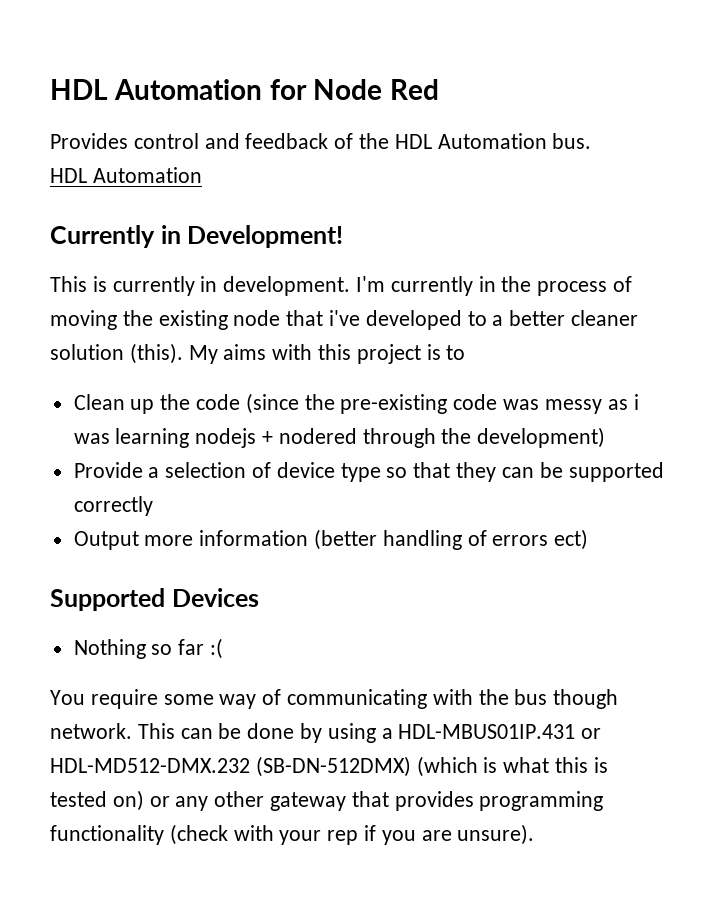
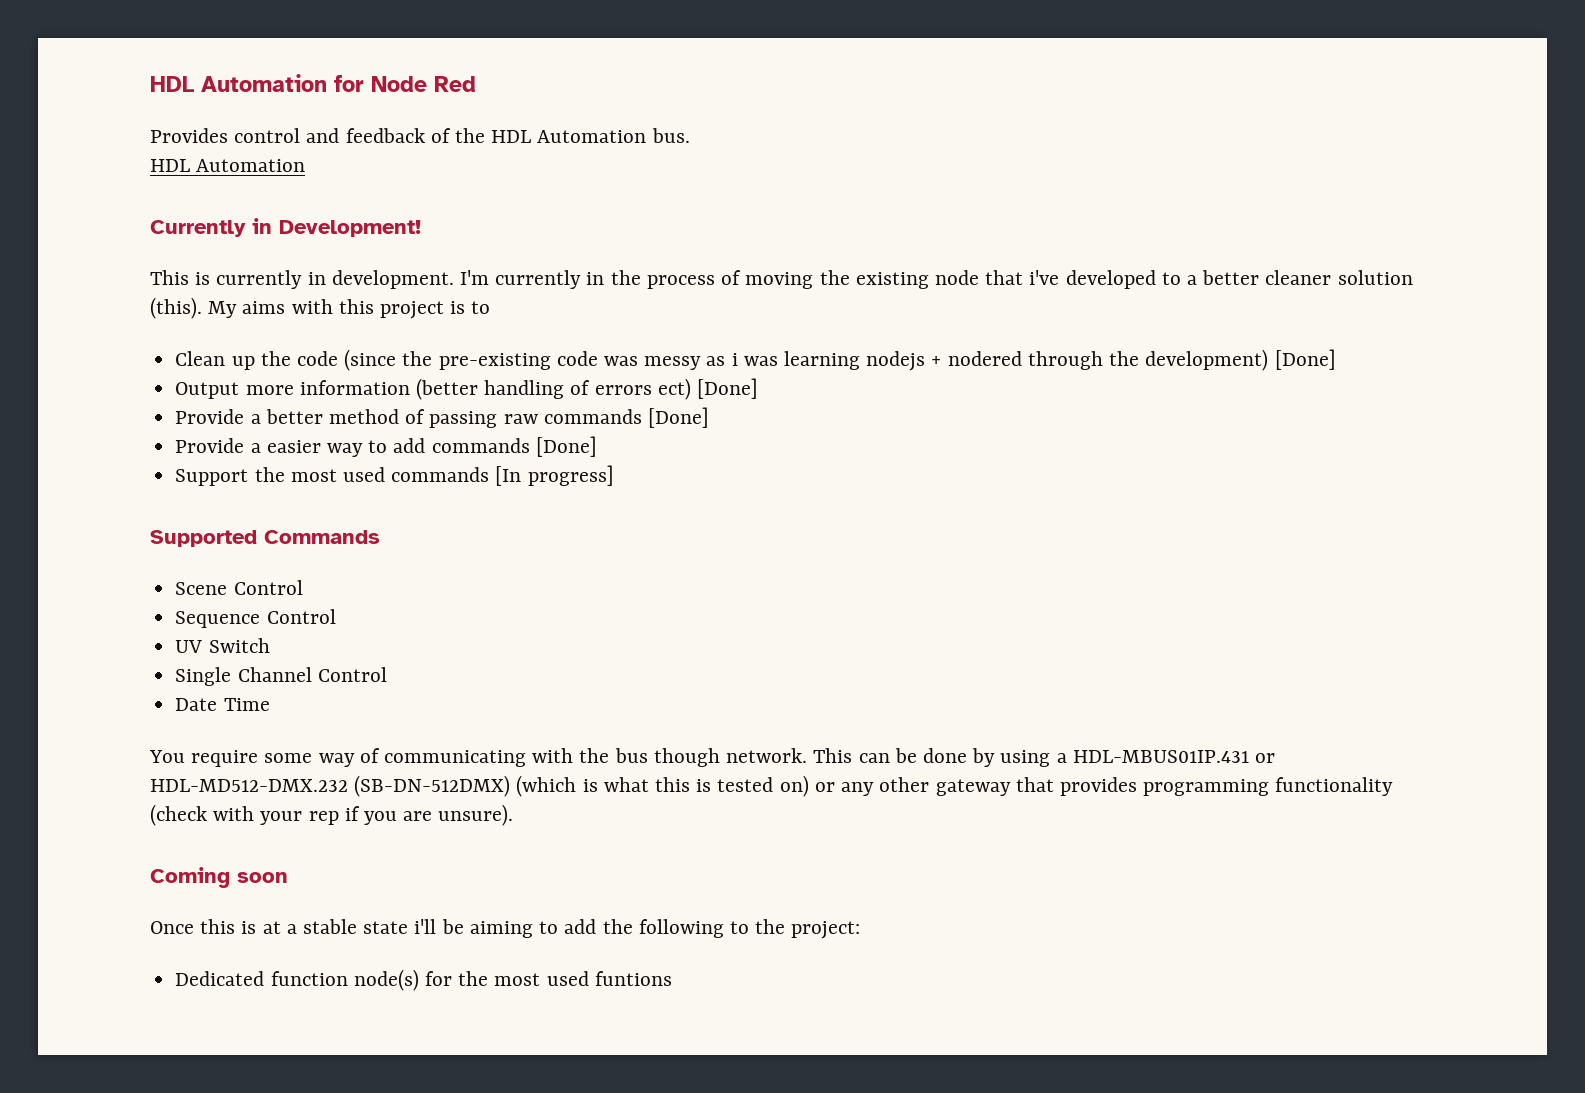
[73,462,664,482] [73,496,153,516] // Provide a selection of device type so that they can be supported correctly -> [1274,349,1336,370] [Done]
[50,588,259,611] [73,638,224,659] // Supported Devices // Nothing so far :( -> [696,378,758,399] [175,407,709,428] [175,436,597,457] [175,465,614,486] [150,530,380,547] [175,580,303,595] [175,609,336,628] [175,638,270,653] [175,667,387,686] [175,698,270,711] [Done] // Provide a better method of passing raw commands [Done] // Provide a easier way to add commands [Done] // Support the most used commands [In progress] // Supported Commands // Scene Control // Sequence Control // UV Switch // Single Channel Control // Date Time
(535, 834) none -> [150,867,288,888] [150,919,861,939] [175,969,672,991] // Coming soon // Once this is at a stable state i'll be aiming to add the following to the project: // Dedicated function node(s) for the most used funtions

